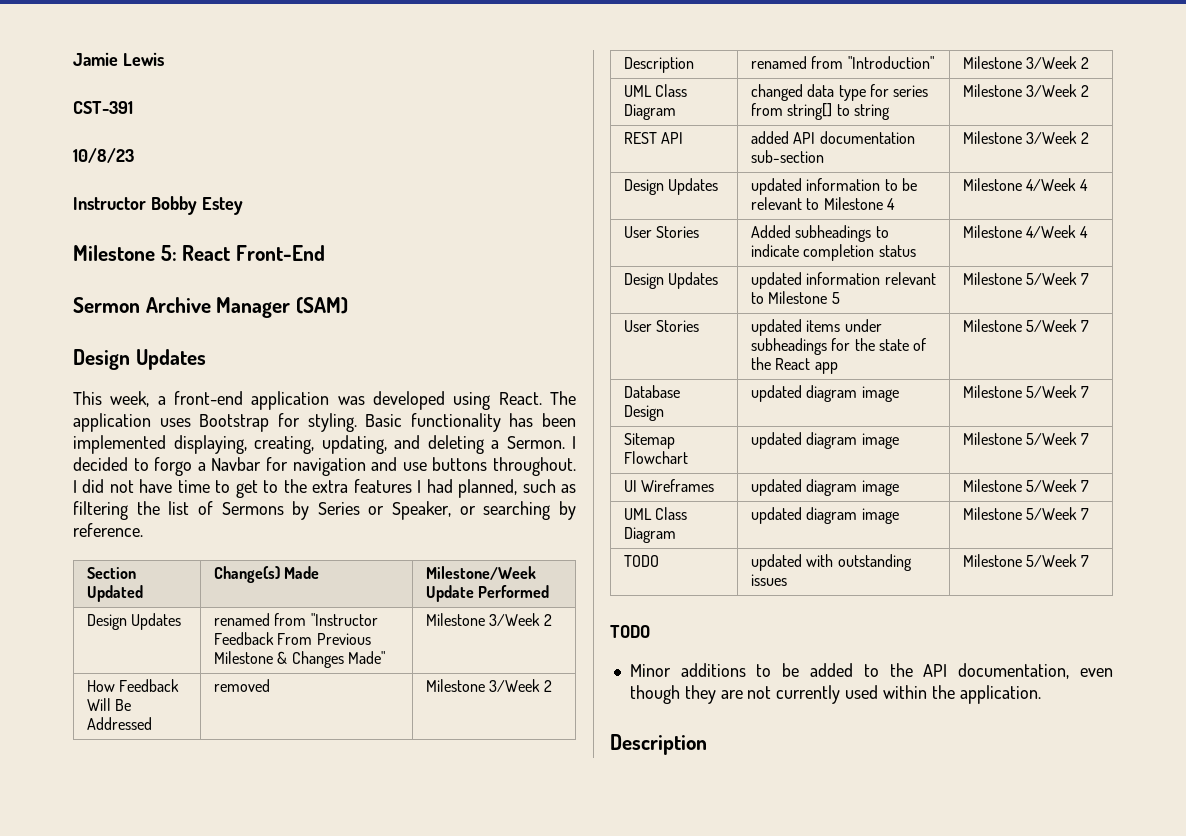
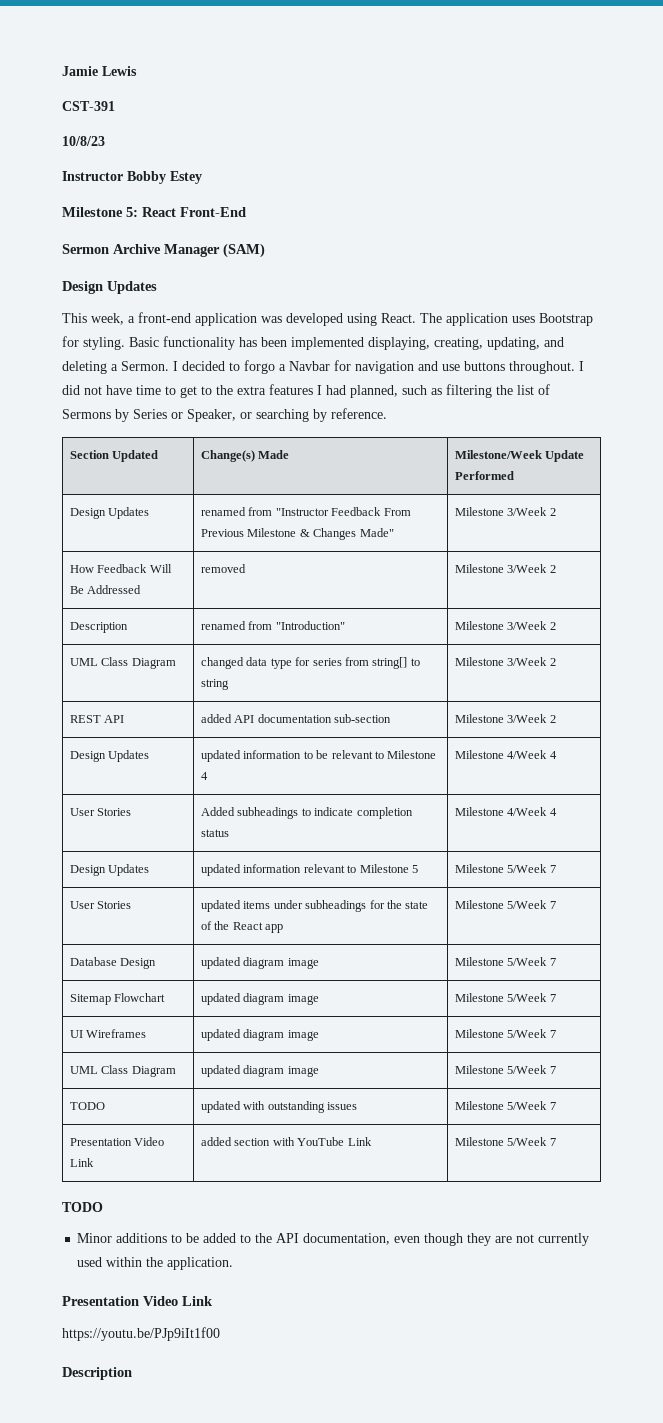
(1089, 561) none -> [70,1137,165,1146] [70,1158,95,1167] [201,1137,372,1146] [455,1137,556,1146] // Presentation Video Link | added section with YouTube Link | Milestone 5/Week 7
(1041, 694) none -> [62,1296,213,1306] [62,1327,220,1341] // Presentation Video Link // https://youtu.be/PJp9iIt1f00

